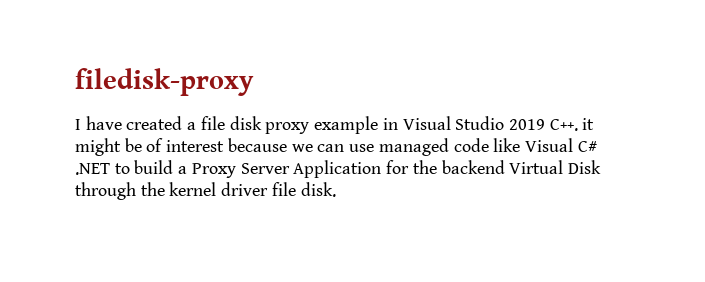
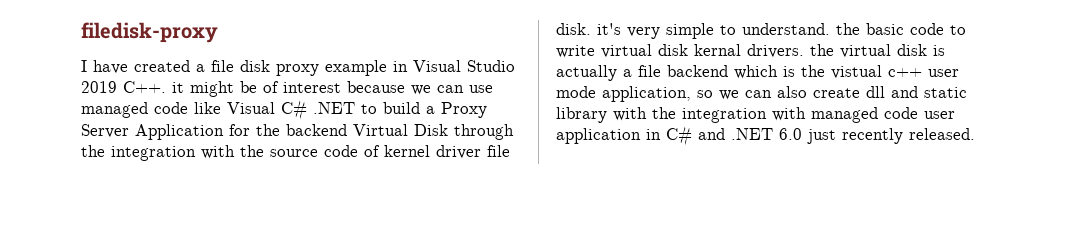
[169,182,336,197] kernel driver file disk. -> [111,145,510,161] [556,23,966,39] [556,44,945,58] [556,65,959,81] [556,86,967,102] [556,107,955,123] [556,126,975,146] integration with the source code of kernel driver file disk. it's very simple to understand. the basic code to write virtual disk kernal drivers. the virtual disk is actually a file backend which is the vistual c++ user mode application, so we can also create dll and static library with the integration with managed code user application in C# and .NET 6.0 just recently released.

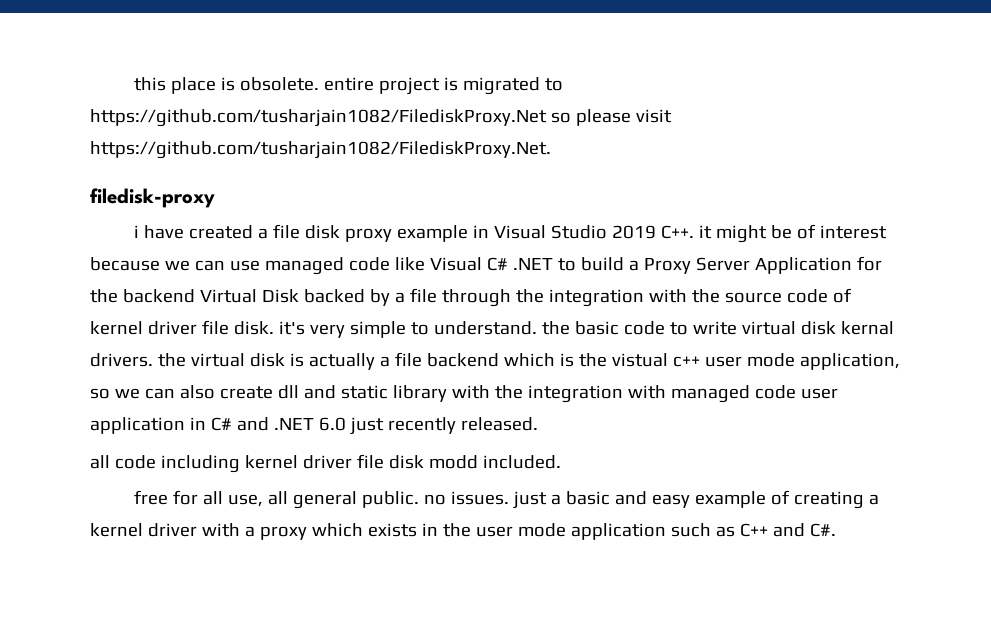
(81, 32) none -> [133,77,563,95] [90,109,672,127] [90,141,551,159] this place is obsolete. entire project is migrated to https://github.com/tusharjain1082/FilediskProxy.Net so please visit https://github.com/tusharjain1082/FilediskProxy.Net. //
[81,60,87,72] I -> [133,225,139,238] i
(448, 130) none -> [303,288,437,306] backed by a file
(975, 134) none -> [90,454,561,473] [133,490,879,509] [90,523,836,540] // all code including kernel driver file disk modd included. // free for all use, all general public. no issues. just a basic and easy example of creating a kernel driver with a proxy which exists in the user mode application such as C++ and C#.

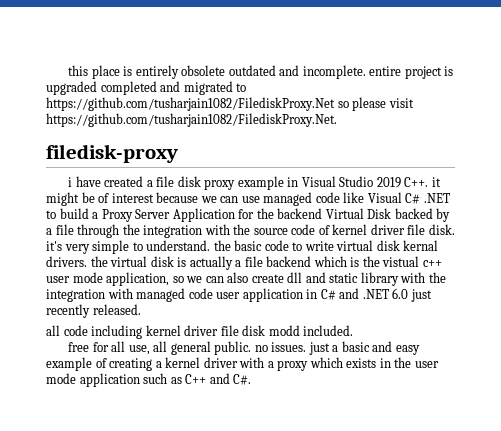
[239,77,458,95] obsolete. entire project is -> [135,65,454,79] [46,81,181,95] entirely obsolete outdated and incomplete. entire project is upgraded completed and

